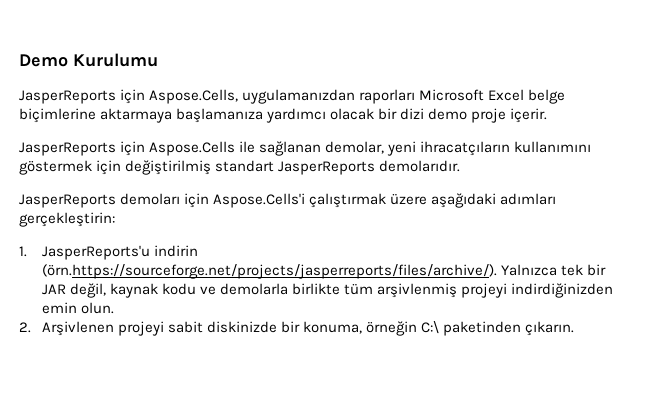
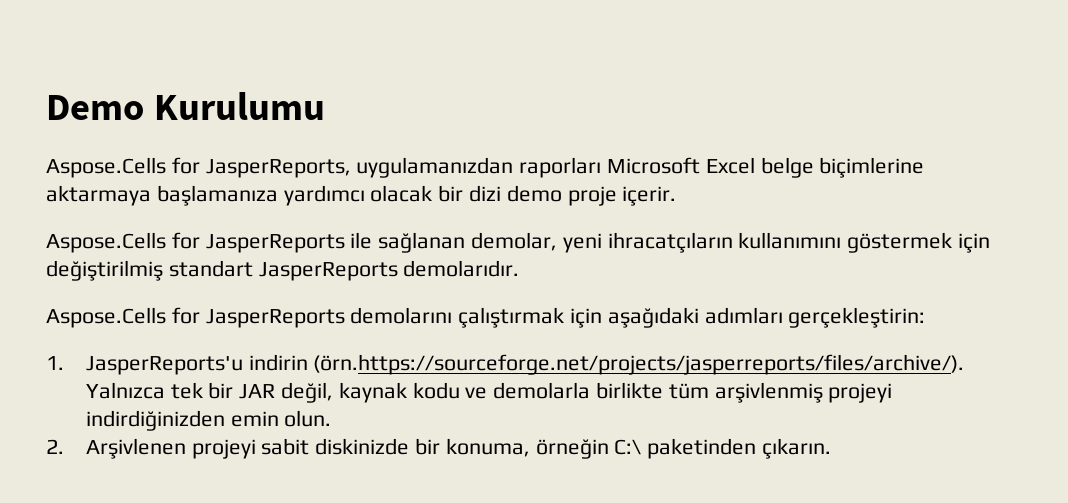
[19,89,239,104] JasperReports için Aspose.Cells, -> [46,157,351,178] Aspose.Cells for JasperReports,
[19,141,236,156] JasperReports için Aspose.Cells -> [46,232,345,253] Aspose.Cells for JasperReports
[19,193,428,208] JasperReports demoları için Aspose.Cells'i çalıştırmak üzere -> [46,307,603,328] Aspose.Cells for JasperReports demolarını çalıştırmak için

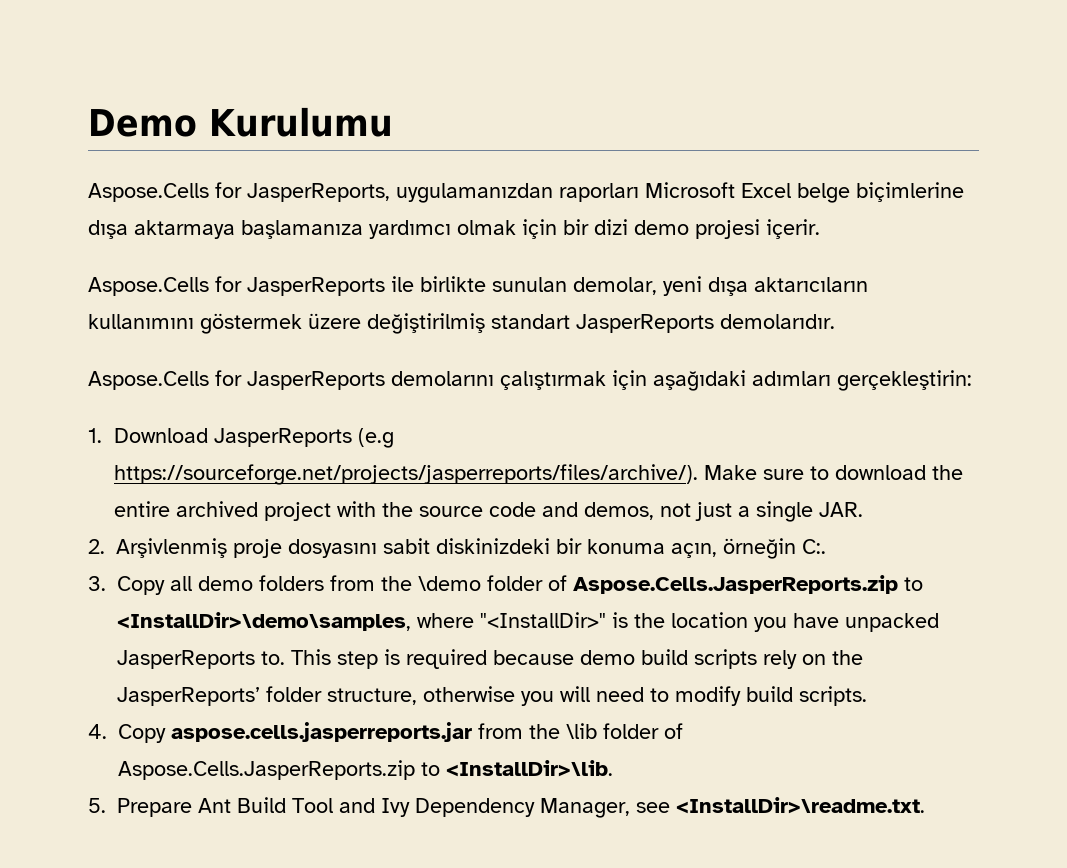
(925, 167) none -> [88,220,128,239] dışa
[370,185,433,202] olacak -> [457,219,557,239] olmak için
[567,186,617,206] proje -> [695,219,760,239] projesi
[378,232,733,253] sağlanan demolar, yeni ihracatçıların -> [420,276,868,296] birlikte sunulan demolar, yeni dışa aktarıcıların
[958,233,991,253] için -> [308,313,361,329] üzere
[85,354,965,375] [85,382,893,403] [85,410,332,431] [46,438,831,459] JasperReports'u indirin (örn.https://sourceforge.net/projects/jasperreports/files/archive/). Yalnızca tek bir JAR değil, kaynak kodu ve demolarla birlikte tüm arşivlenmiş projeyi indirdiğinizden emin olun. // 2. Arşivlenen projeyi sabit diskinizde bir konuma, örneğin C:\ paketinden çıkarın. -> [113,428,394,448] [113,464,963,485] [113,501,863,522] [88,538,826,559] [88,575,923,595] [117,612,939,632] [117,649,863,669] [117,686,867,706] [88,722,683,743] [118,760,613,780] [88,797,925,818] Download JasperReports (e.g https://sourceforge.net/projects/jasperreports/files/archive/). Make sure to download the entire archived project with the source code and demos, not just a single JAR. // 2. Arşivlenmiş proje dosyasını sabit diskinizdeki bir konuma açın, örneğin C:. // 3. Copy all demo folders from the \demo folder of Aspose.Cells.JasperReports.zip to <InstallDir>\demo\samples, where "<InstallDir>" is the location you have unpacked JasperReports to. This step is required because demo build scripts rely on the JasperReports’ folder structure, otherwise you will need to modify build scripts. // 4. Copy aspose.cells.jasperreports.jar from the \lib folder of Aspose.Cells.JasperReports.zip to <InstallDir>\lib. // 5. Prepare Ant Build Tool and Ivy Dependency Manager, see <InstallDir>\readme.txt.

